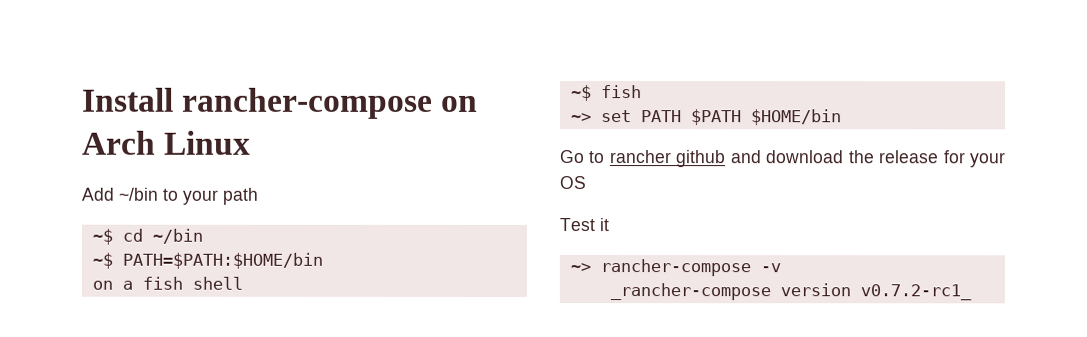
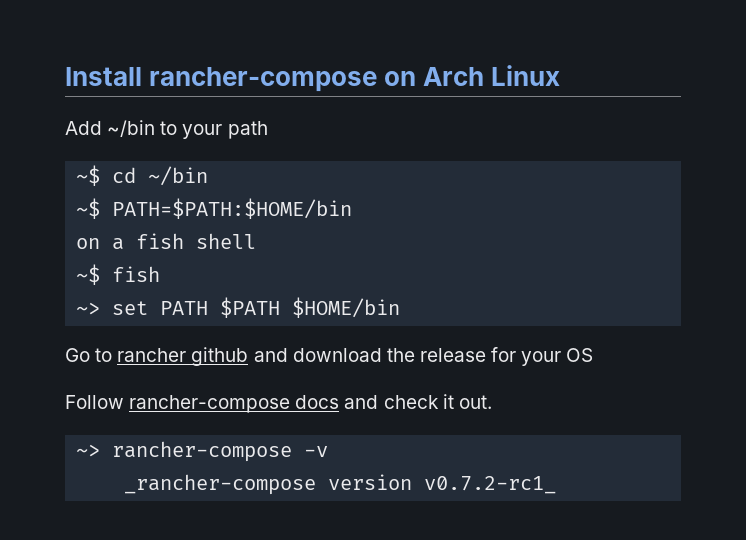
[559,218,595,232] Test -> [65,395,439,413] Follow rancher-compose docs and check
(609, 225) none -> [458,395,492,409] out.

